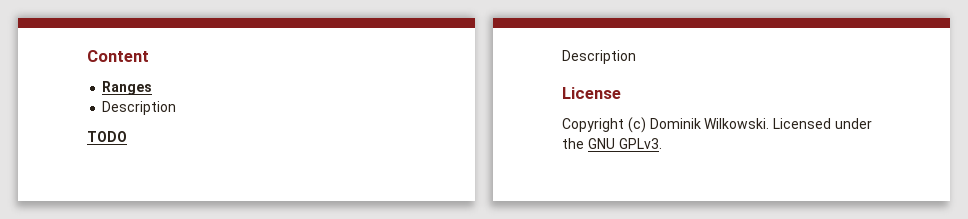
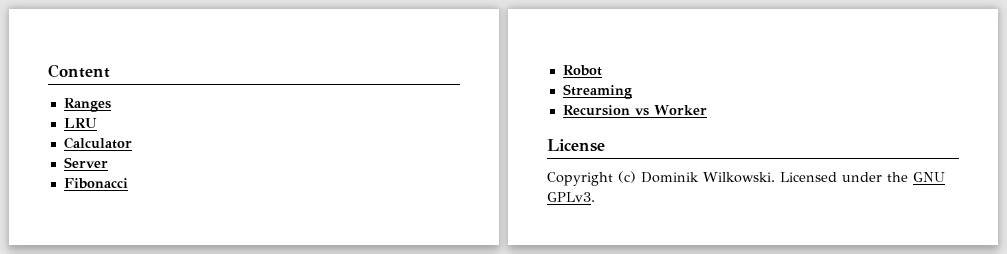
[102,101,177,115] [87,131,127,142] [562,50,636,64] Description // TODO // Description -> [63,118,97,128] [63,137,132,149] [63,157,108,168] [63,178,128,189] [562,65,602,76] [562,84,632,99] [562,105,707,116] LRU // Calculator // Server // Fibonacci // Robot // Streaming // Recursion vs Worker

